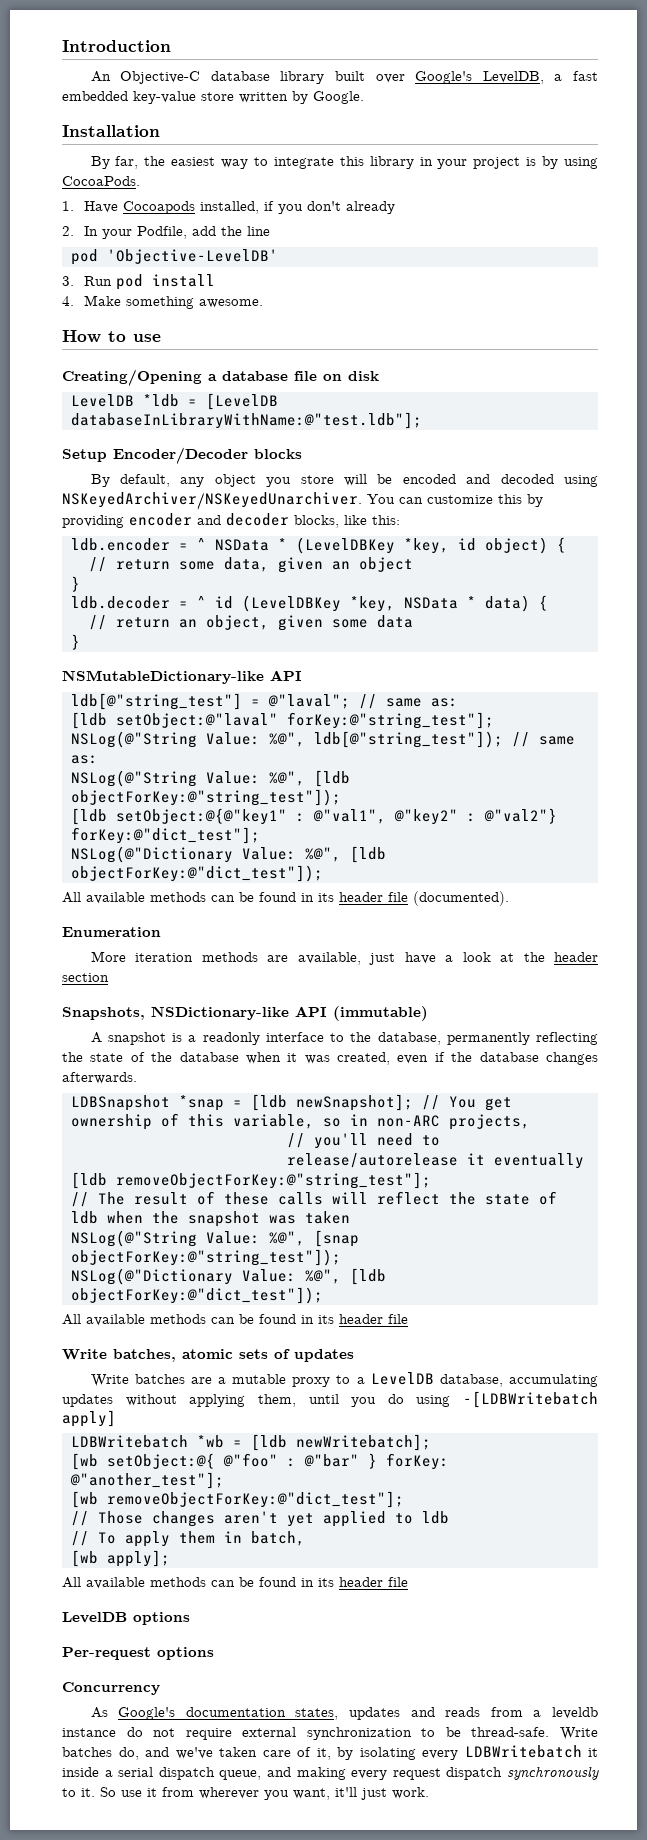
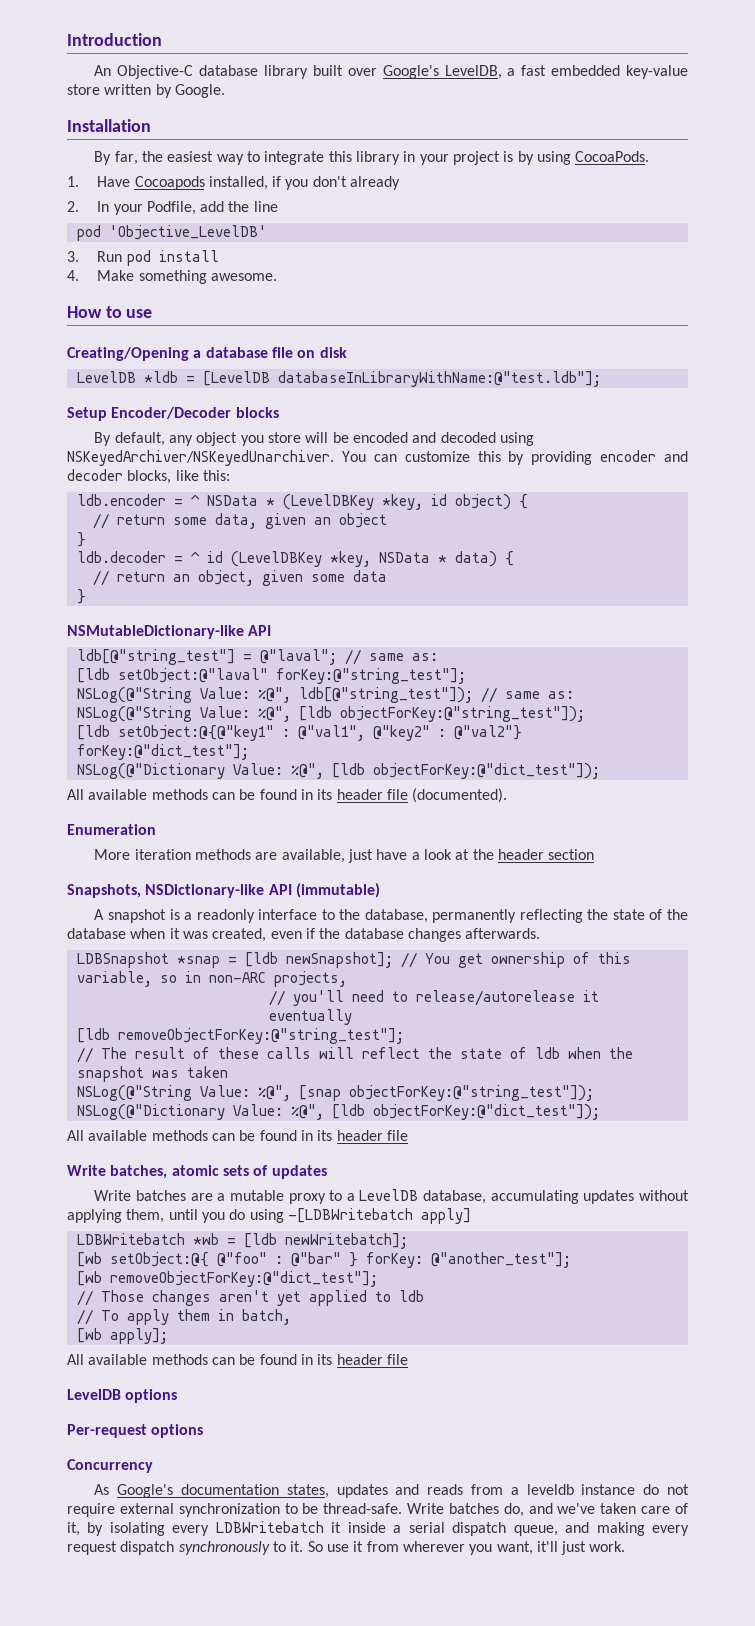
[107,249,278,264] 'Objective-LevelDB' -> [108,225,267,240] 'Objective_LevelDB'

